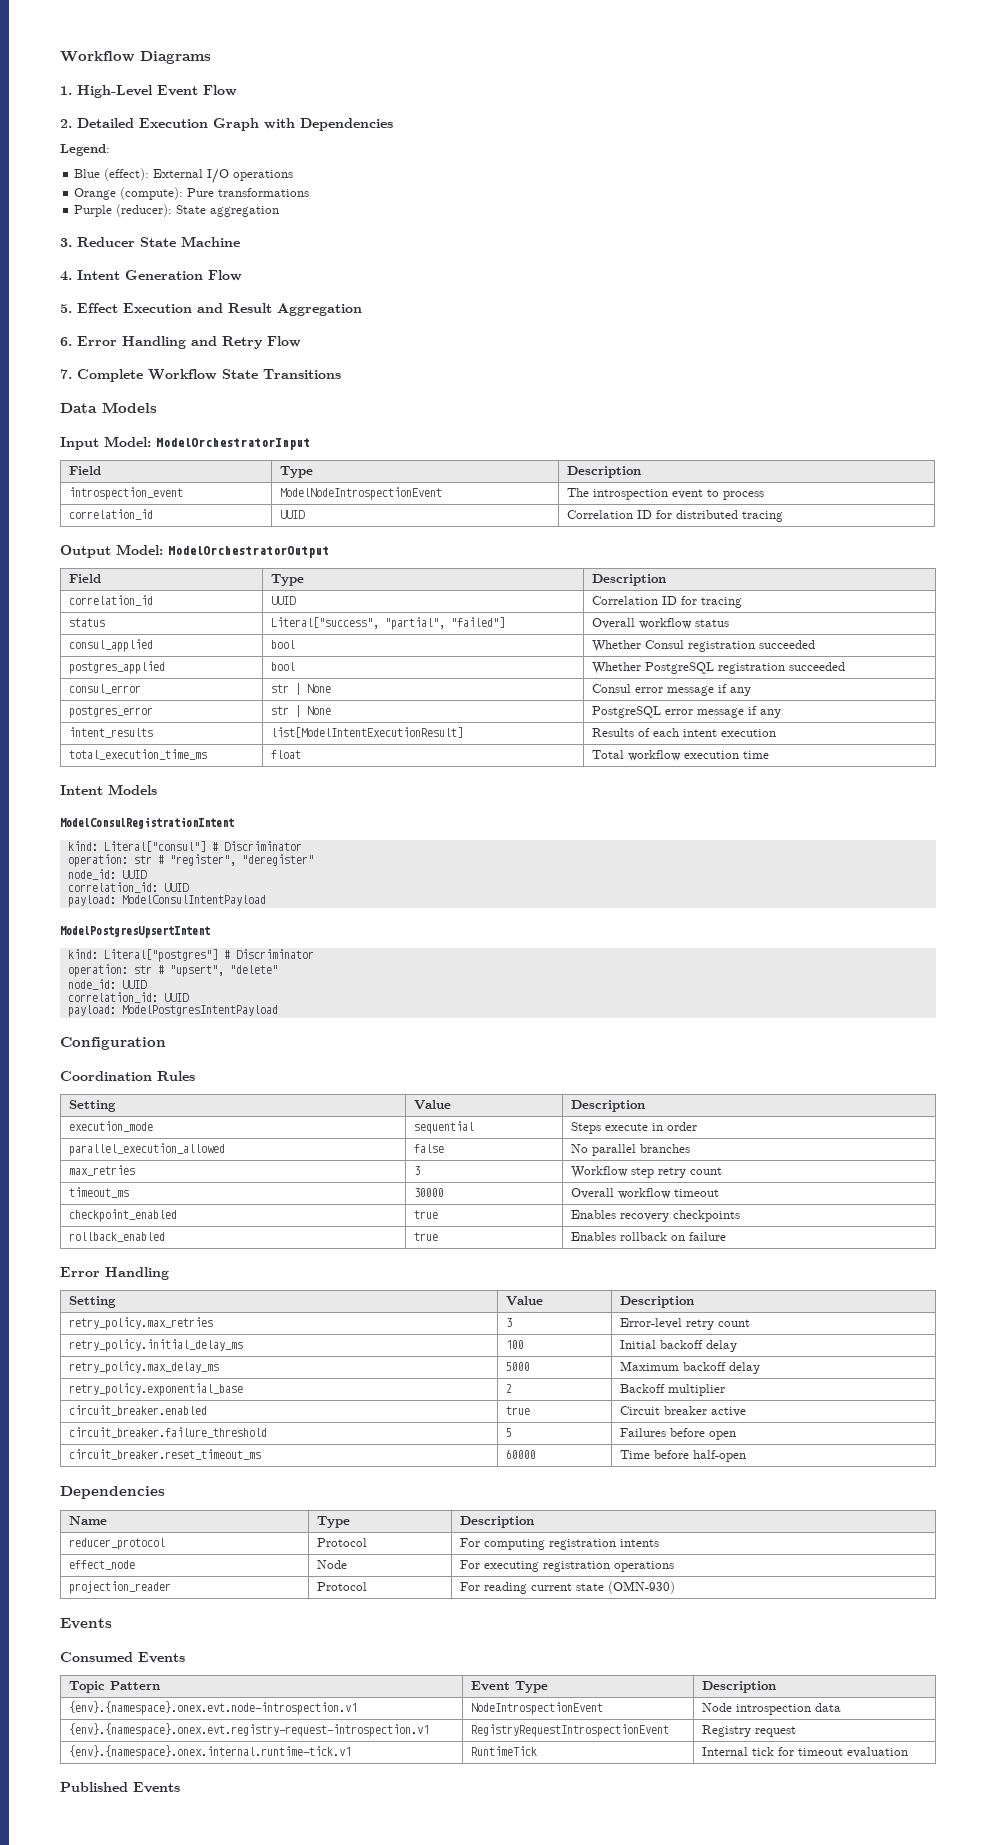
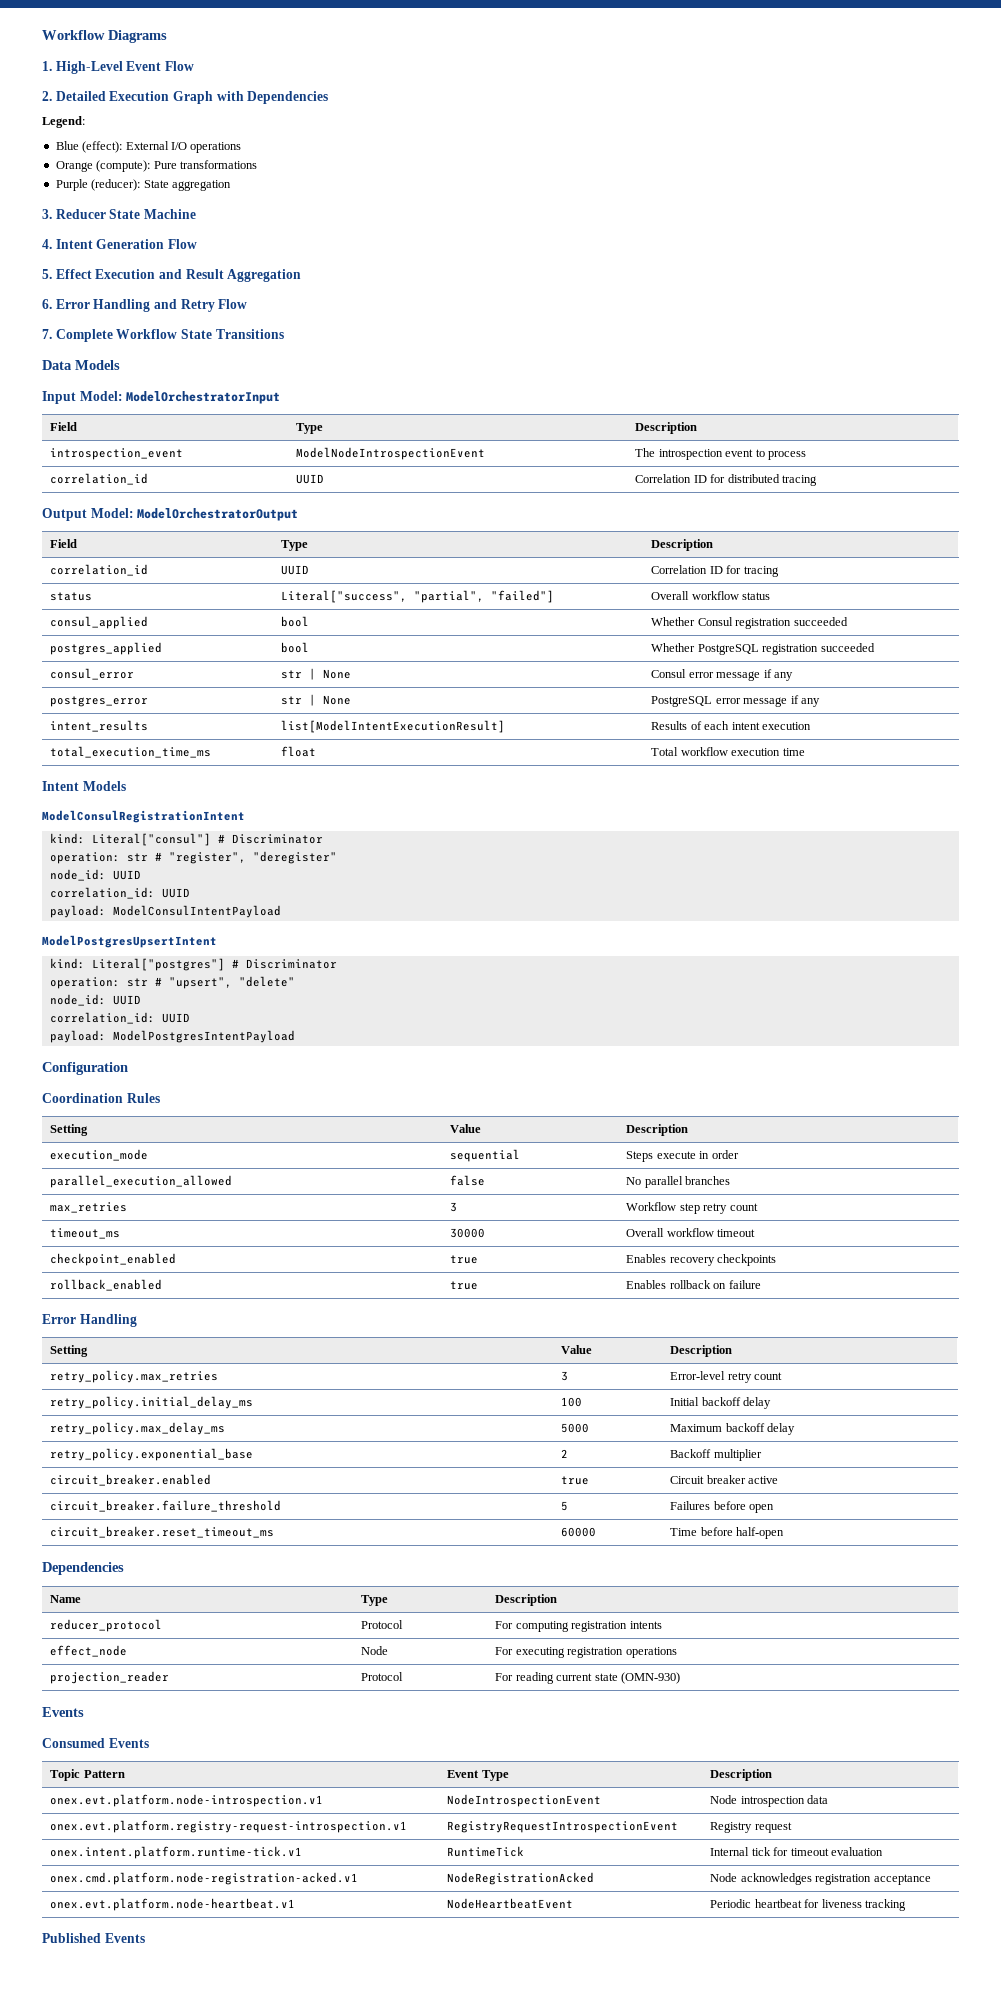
[69,1701,358,1715] {env}.{namespace}.onex.evt.node-introspection.v1 -> [50,1794,324,1807] onex.evt.platform.node-introspection.v1
[69,1723,430,1737] {env}.{namespace}.onex.evt.registry-request-introspection.v1 -> [50,1820,408,1833] onex.evt.platform.registry-request-introspection.v1
[69,1745,352,1759] {env}.{namespace}.onex.internal.runtime-tick.v1 -> [50,1846,303,1859] onex.intent.platform.runtime-tick.v1
(909, 1752) none -> [50,1872,359,1885] [447,1872,595,1885] [710,1873,931,1885] [50,1898,296,1911] [447,1898,574,1909] [710,1899,906,1911] // onex.cmd.platform.node-registration-acked.v1 | NodeRegistrationAcked | Node acknowledges registration acceptance // onex.evt.platform.node-heartbeat.v1 | NodeHeartbeatEvent | Periodic heartbeat for liveness tracking

